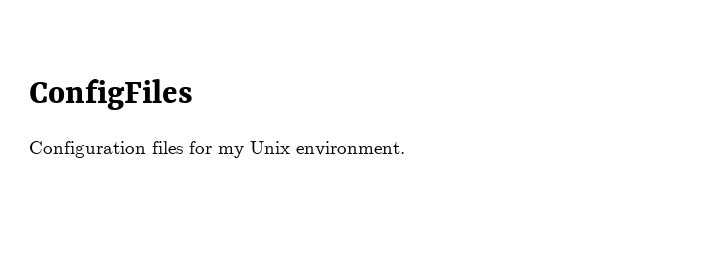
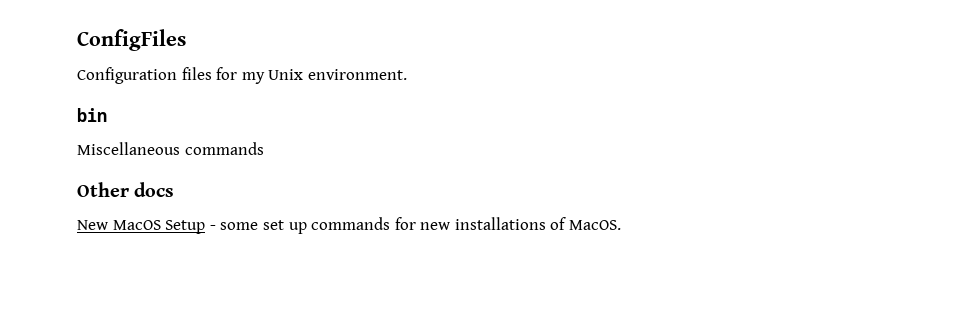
(405, 148) none -> [77,108,107,122] [77,142,264,155] [77,182,175,197] [77,217,622,234] // bin // Miscellaneous commands // Other docs // New MacOS Setup - some set up commands for new installations of MacOS.

